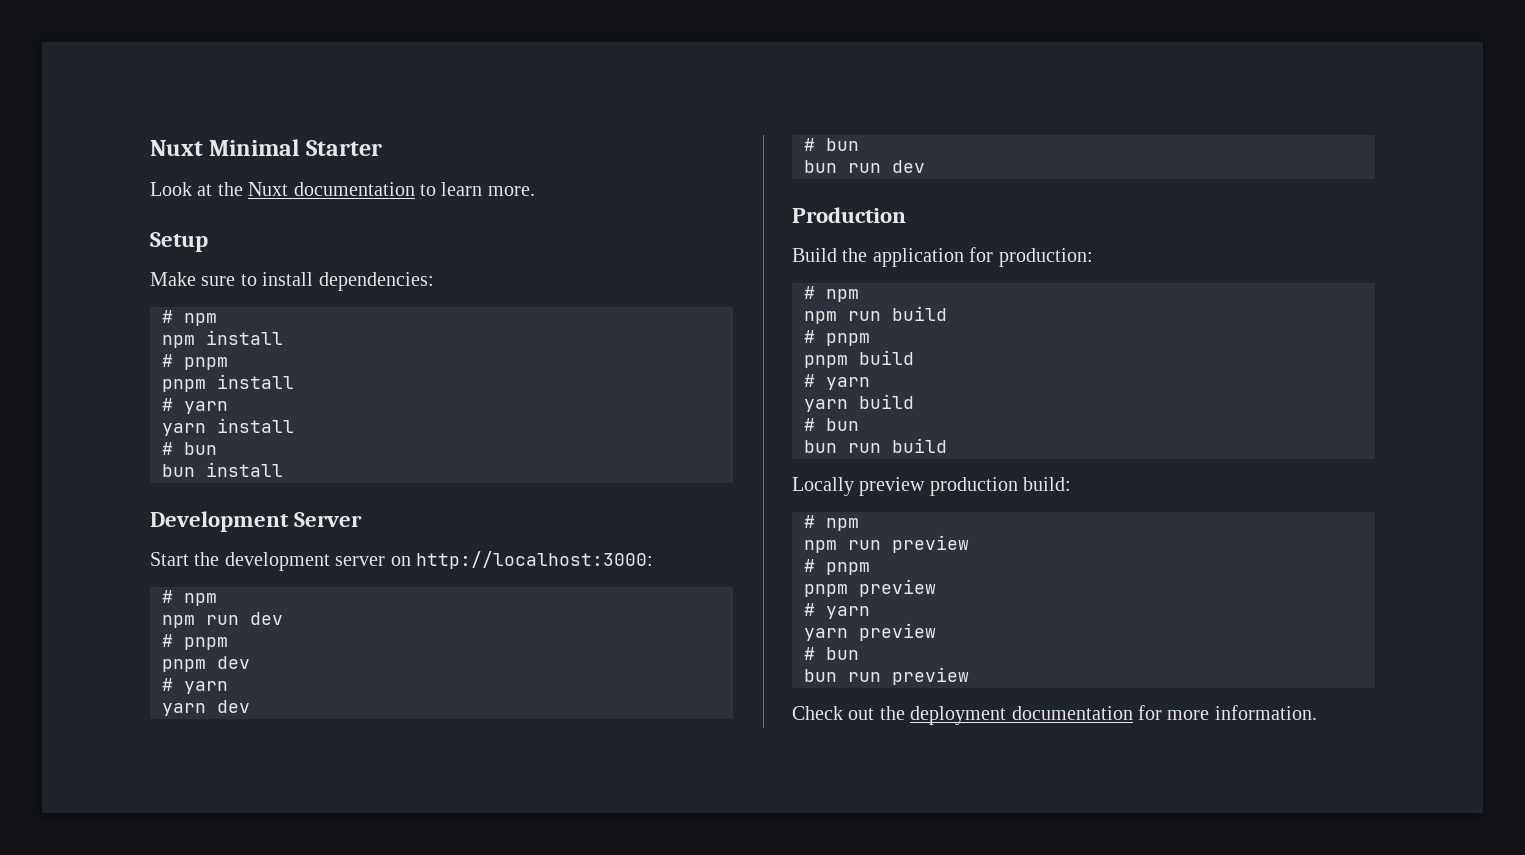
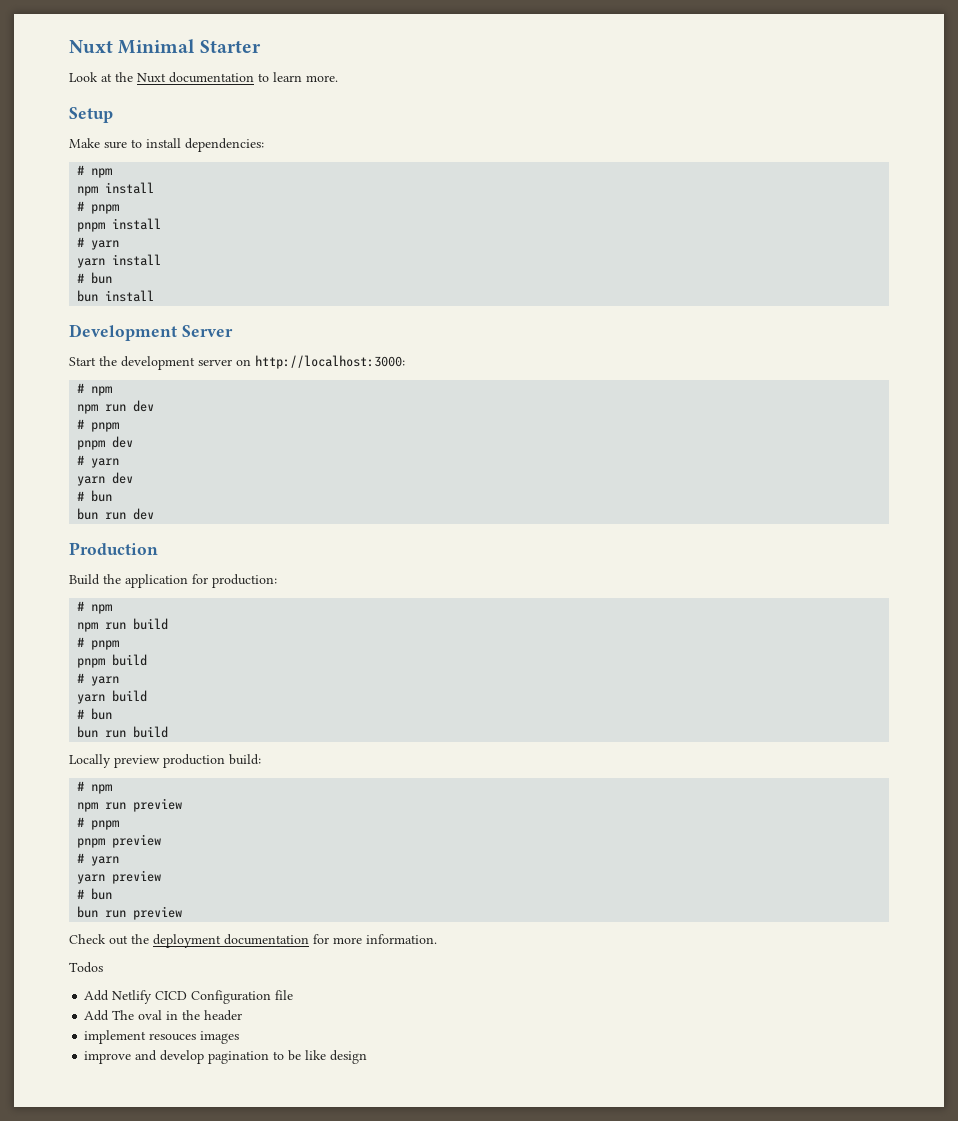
(1317, 712) none -> [69,962,103,973] [84,990,294,1004] [84,1010,243,1021] [84,1030,240,1044] [84,1050,368,1064] // Todos // Add Netlify CICD Configuration file // Add The oval in the header // implement resouces images // improve and develop pagination to be like design

